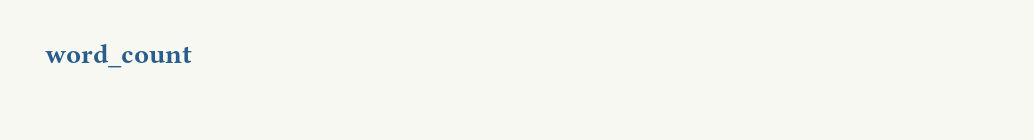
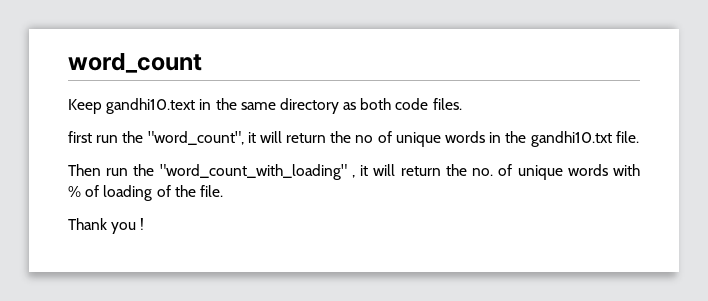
(192, 56) none -> [68,98,462,114] [68,131,639,147] [68,164,640,180] [68,185,223,201] [68,218,145,234] // Keep gandhi10.text in the same directory as both code files. // first run the "word_count", it will return the no of unique words in the gandhi10.txt file. // Then run the "word_count_with_loading" , it will return the no. of unique words with % of loading of the file. // Thank you !

